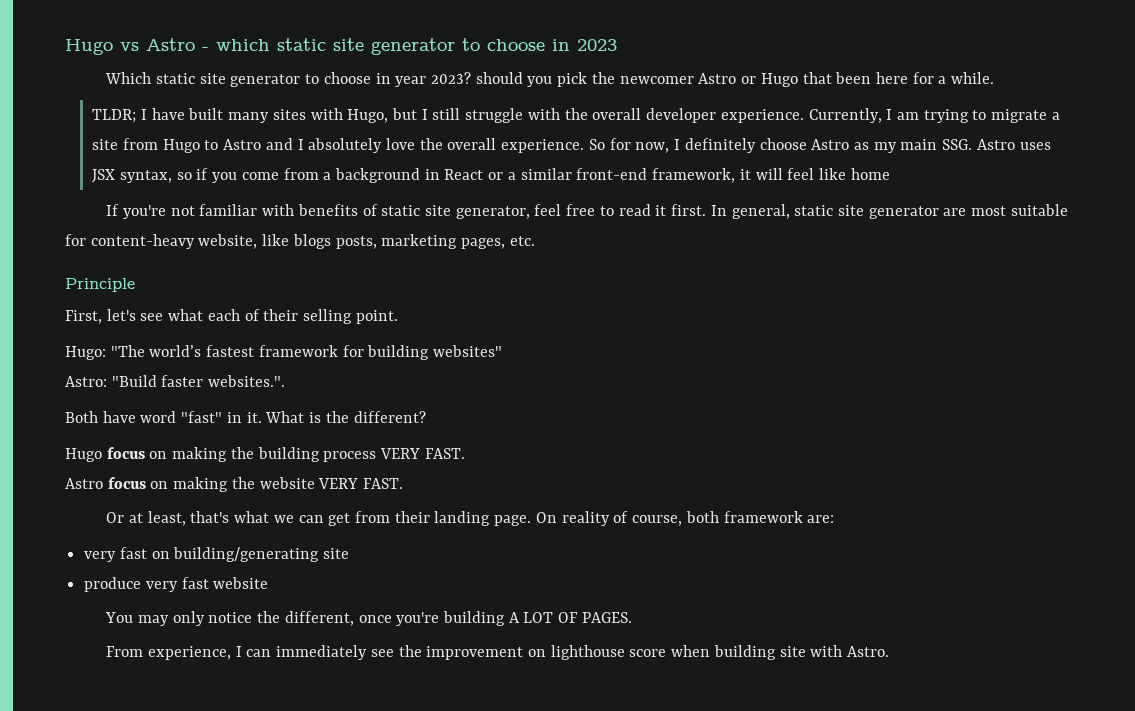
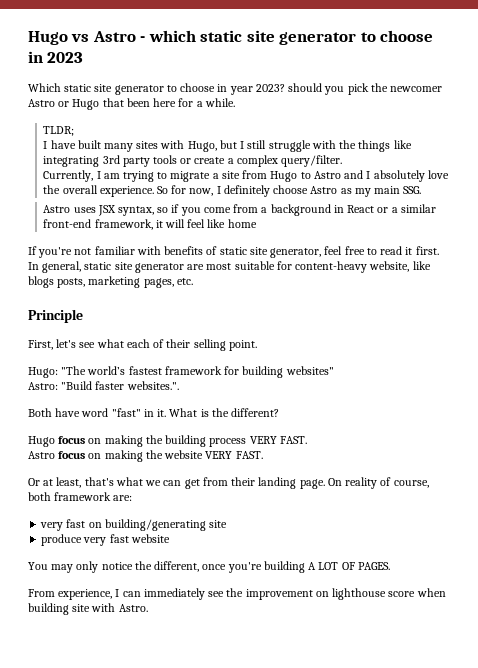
(137, 116) none -> (75, 131) //
[592,108,804,123] overall developer experience. -> [358,140,412,152] [43,155,343,167] things like integrating 3rd party tools or create a complex query/filter. //
(973, 144) none -> (422, 190) //

